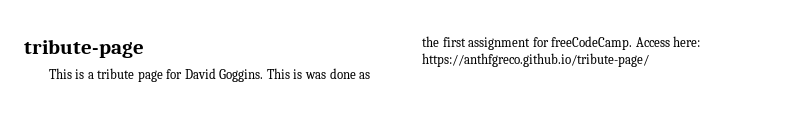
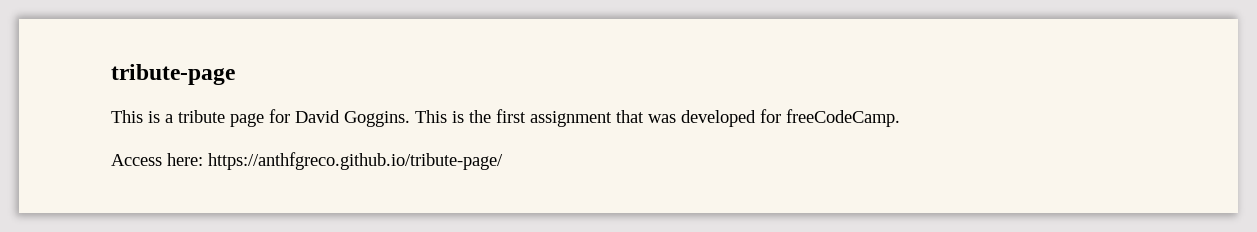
[304,68,371,79] [422,36,531,50] was done as the first assignment -> [469,109,756,127] the first assignment that was developed
(633, 43) none -> (900, 118) //

